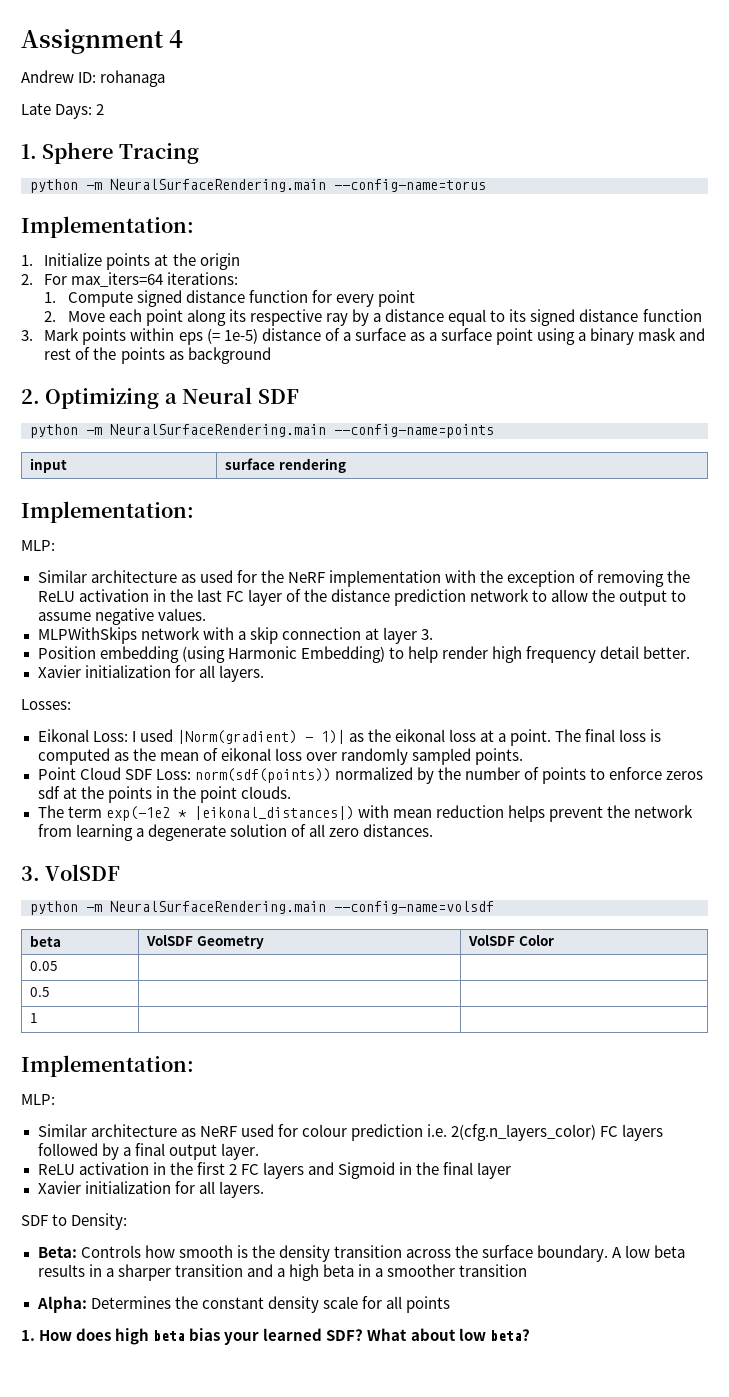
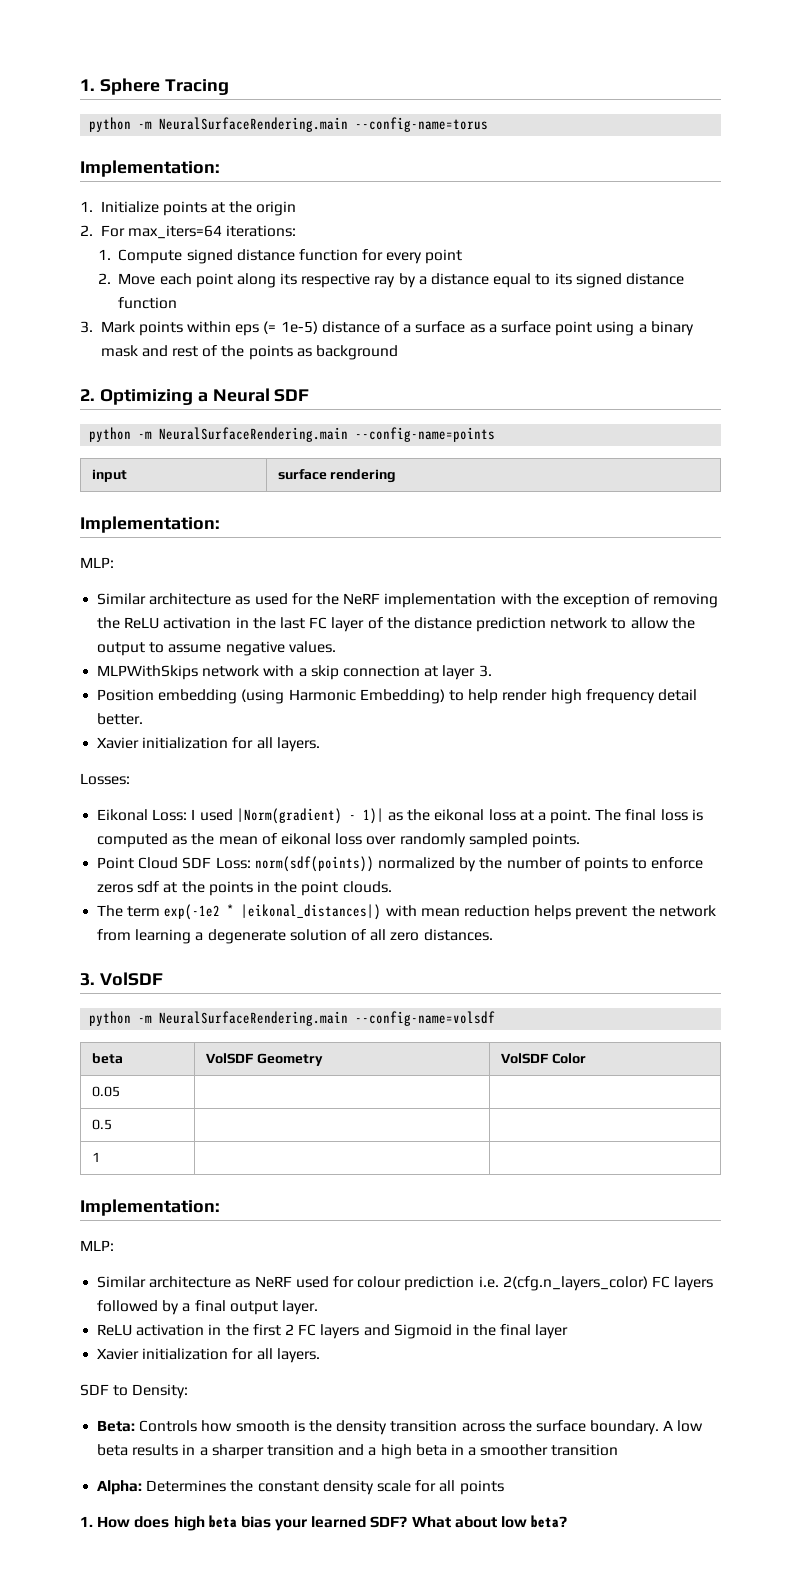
[21,29,184,54] [21,70,166,87] [21,103,105,119] Assignment 4 // Andrew ID: rohanaga // Late Days: 2 // -> (80, 85) none

